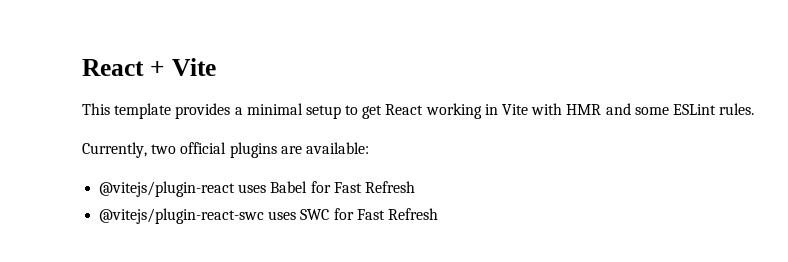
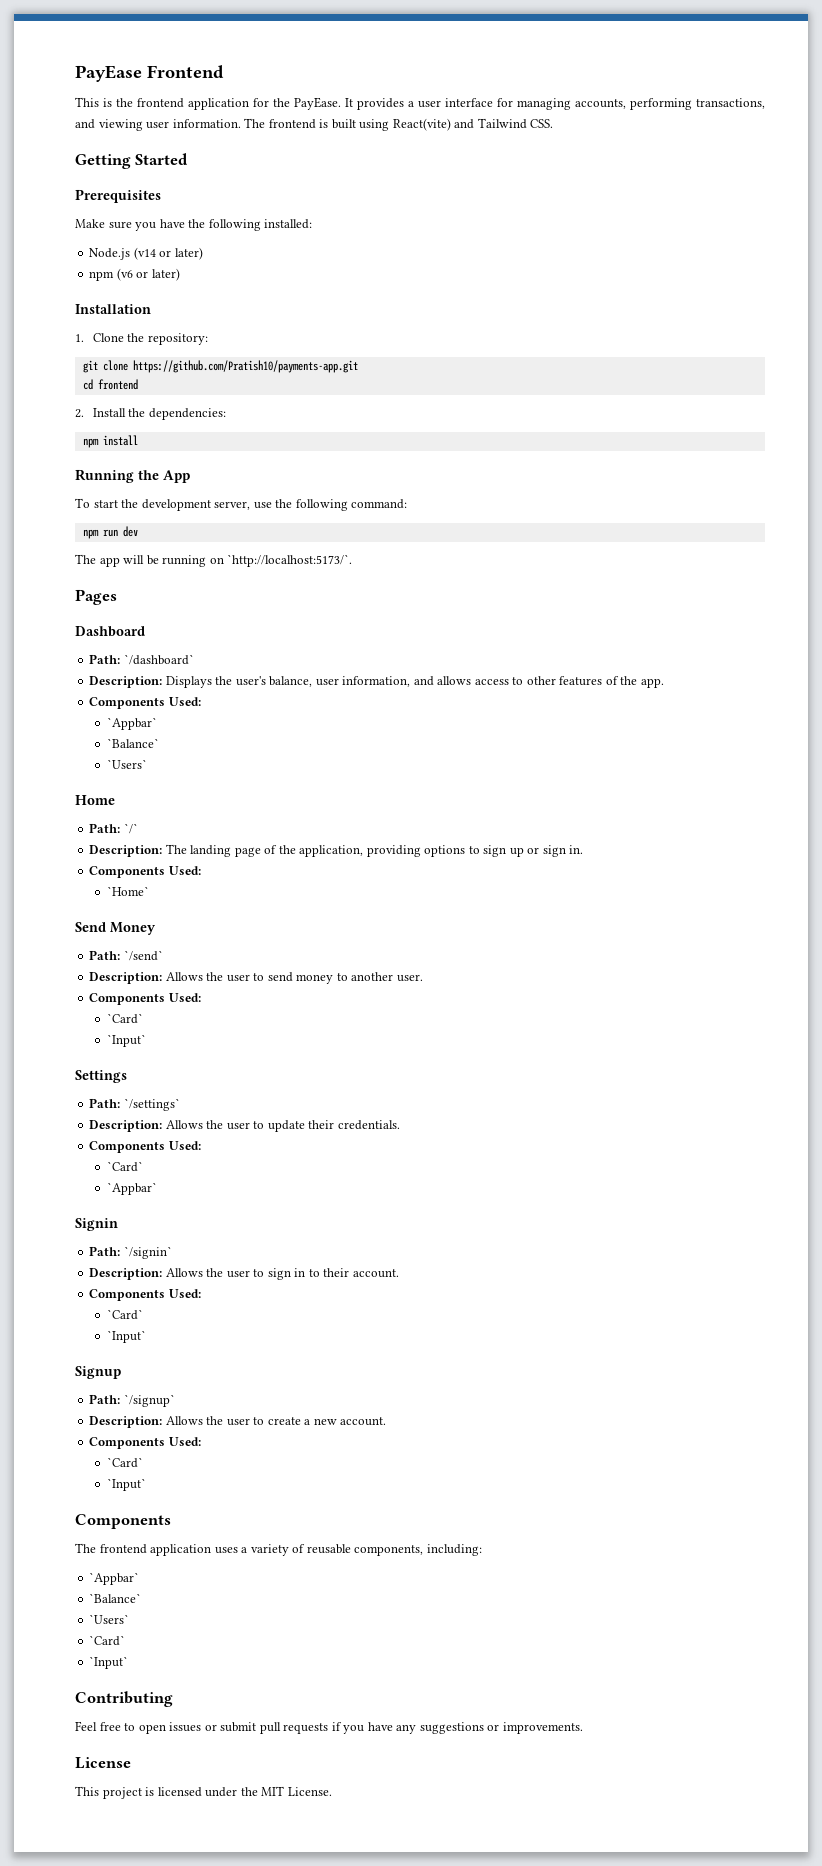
[82,58,216,76] [82,103,755,119] [82,142,369,158] [99,181,415,197] [99,208,438,224] React + Vite // This template provides a minimal setup to get React working in Vite with HMR and some ESLint rules. // Currently, two official plugins are available: // @vitejs/plugin-react uses Babel for Fast Refresh // @vitejs/plugin-react-swc uses SWC for Fast Refresh -> [75,65,224,82] [75,97,765,110] [75,118,554,131] [75,153,189,169] [75,189,161,203] [75,219,313,231] [89,247,203,260] [89,268,180,281] [75,304,151,314] [75,333,208,345] [82,360,358,373] [82,379,138,390] [75,408,226,420] [82,435,138,448] [75,469,190,483] [75,498,408,511] [82,526,138,539] [75,554,353,567] [75,589,117,605] [75,626,145,637] [89,654,194,665] [89,676,664,688] [89,697,201,709] [106,717,157,730] [106,738,159,748] [106,759,147,769] [75,795,115,805] [89,823,138,834] [89,844,584,857] [89,866,201,878] [106,886,149,896] [75,922,156,935] [89,950,163,961] [89,972,423,984] [89,993,201,1005] [106,1013,143,1024] [106,1034,146,1047] [75,1070,127,1083] [89,1098,180,1111] [89,1120,400,1132] [89,1141,201,1153] [106,1161,143,1172] [106,1182,157,1195] [75,1218,118,1231] [89,1246,172,1259] [89,1268,399,1280] [89,1289,201,1301] [106,1309,143,1320] [106,1330,146,1343] [75,1366,121,1379] [89,1394,175,1407] [89,1416,387,1428] [89,1437,201,1449] [106,1457,143,1468] [106,1478,146,1491] [75,1514,171,1529] [75,1543,482,1556] [89,1572,140,1585] [89,1593,142,1603] [89,1614,130,1624] [89,1635,126,1646] [89,1656,129,1669] [75,1691,173,1707] [75,1721,583,1734] [75,1757,131,1769] [75,1786,332,1799] PayEase Frontend // This is the frontend application for the PayEase. It provides a user interface for managing accounts, performing transactions, and viewing user information. The frontend is built using React(vite) and Tailwind CSS. // Getting Started // Prerequisites // Make sure you have the following installed: // Node.js (v14 or later) // npm (v6 or later) // Installation // 1. Clone the repository: // git clone https://github.com/Pratish10/payments-app.git // cd frontend // 2. Install the dependencies: // npm install // Running the App // To start the development server, use the following command: // npm run dev // The app will be running on `http://localhost:5173/`. // Pages // Dashboard // Path: `/dashboard` // Description: Displays the user's balance, user information, and allows access to other features of the app. // Components Used: // `Appbar` // `Balance` // `Users` // Home // Path: `/` // Description: The landing page of the application, providing options to sign up or sign in. // Components Used: // `Home` // Send Money // Path: `/send` // Description: Allows the user to send money to another user. // Components Used: // `Card` // `Input` // Settings // Path: `/settings` // Description: Allows the user to update their credentials. // Components Used: // `Card` // `Appbar` // Signin // Path: `/signin` // Description: Allows the user to sign in to their account. // Components Used: // `Card` // `Input` // Signup // Path: `/signup` // Description: Allows the user to create a new account. // Components Used: // `Card` // `Input` // Components // The frontend application uses a variety of reusable components, including: // `Appbar` // `Balance` // `Users` // `Card` // `Input` // Contributing // Feel free to open issues or submit pull requests if you have any suggestions or improvements. // License // This project is licensed under the MIT License.

